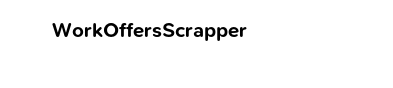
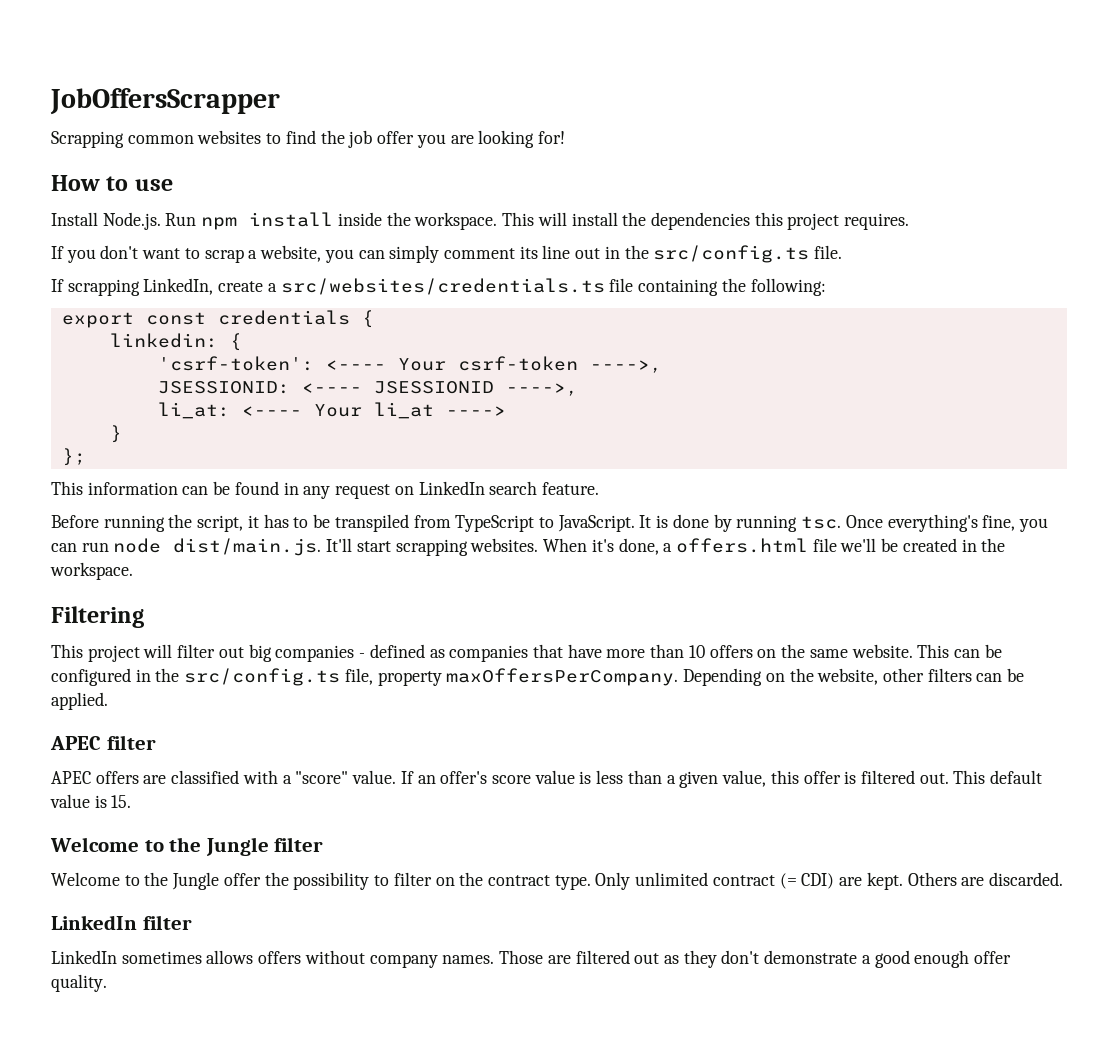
[52,22,247,41] WorkOffersScrapper -> [50,88,280,115] [51,130,565,148] [51,175,173,191] [51,212,910,230] [51,245,843,263] [51,278,826,296] [61,310,374,328] [109,333,242,351] [157,356,662,373] [157,381,578,396] [157,402,506,419] [109,425,122,443] [61,448,86,466] [51,481,599,499] [51,514,1048,532] [51,538,1006,556] [50,562,133,580] [51,606,144,628] [51,644,1002,662] [51,668,1025,686] [51,692,108,710] [50,735,156,750] [51,770,1043,788] [50,794,132,808] [50,837,324,856] [51,872,1063,890] [51,915,192,930] [51,950,1012,968] [51,974,107,992] JobOffersScrapper // Scrapping common websites to find the job offer you are looking for! // How to use // Install Node.js. Run npm install inside the workspace. This will install the dependencies this project requires. // If you don't want to scrap a website, you can simply comment its line out in the src/config.ts file. // If scrapping LinkedIn, create a src/websites/credentials.ts file containing the following: // export const credentials { // linkedin: { // 'csrf-token': <---- Your csrf-token ---->, // JSESSIONID: <---- JSESSIONID ---->, // li_at: <---- Your li_at ----> // } // }; // This information can be found in any request on LinkedIn search feature. // Before running the script, it has to be transpiled from TypeScript to JavaScript. It is done by running tsc. Once everything's fine, you can run node dist/main.js. It'll start scrapping websites. When it's done, a offers.html file we'll be created in the workspace. // Filtering // This project will filter out big companies - defined as companies that have more than 10 offers on the same website. This can be configured in the src/config.ts file, property maxOffersPerCompany. Depending on the website, other filters can be applied. // APEC filter // APEC offers are classified with a "score" value. If an offer's score value is less than a given value, this offer is filtered out. This default value is 15. // Welcome to the Jungle filter // Welcome to the Jungle offer the possibility to filter on the contract type. Only unlimited contract (= CDI) are kept. Others are discarded. // LinkedIn filter // LinkedIn sometimes allows offers without company names. Those are filtered out as they don't demonstrate a good enough offer quality.

